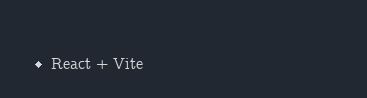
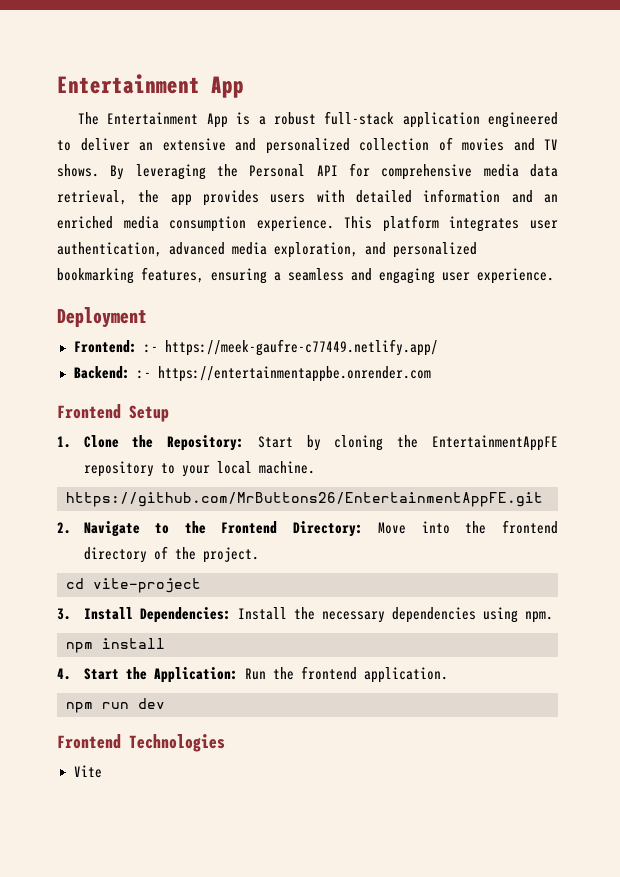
[50,58,108,69] React + -> [57,74,244,98] [78,111,558,128] [57,137,558,154] [57,163,558,180] [57,189,558,206] [57,215,558,232] [57,242,477,258] [57,267,554,284] [57,307,147,328] [73,339,438,356] [73,366,431,382] [57,404,169,422] [57,435,558,451] [83,461,315,477] [66,492,543,507] [57,520,558,537] [83,546,259,563] [66,578,201,593] [57,607,553,623] [66,638,165,653] [57,666,448,683] [66,698,165,713] [57,734,225,752] Entertainment App // The Entertainment App is a robust full-stack application engineered to deliver an extensive and personalized collection of movies and TV shows. By leveraging the Personal API for comprehensive media data retrieval, the app provides users with detailed information and an enriched media consumption experience. This platform integrates user authentication, advanced media exploration, and personalized bookmarking features, ensuring a seamless and engaging user experience. // Deployment // Frontend: :- https://meek-gaufre-c77449.netlify.app/ // Backend: :- https://entertainmentappbe.onrender.com // Frontend Setup // 1. Clone the Repository: Start by cloning the EntertainmentAppFE repository to your local machine. // https://github.com/MrButtons26/EntertainmentAppFE.git // 2. Navigate to the Frontend Directory: Move into the frontend directory of the project. // cd vite-project // 3. Install Dependencies: Install the necessary dependencies using npm. // npm install // 4. Start the Application: Run the frontend application. // npm run dev // Frontend Technologies //

